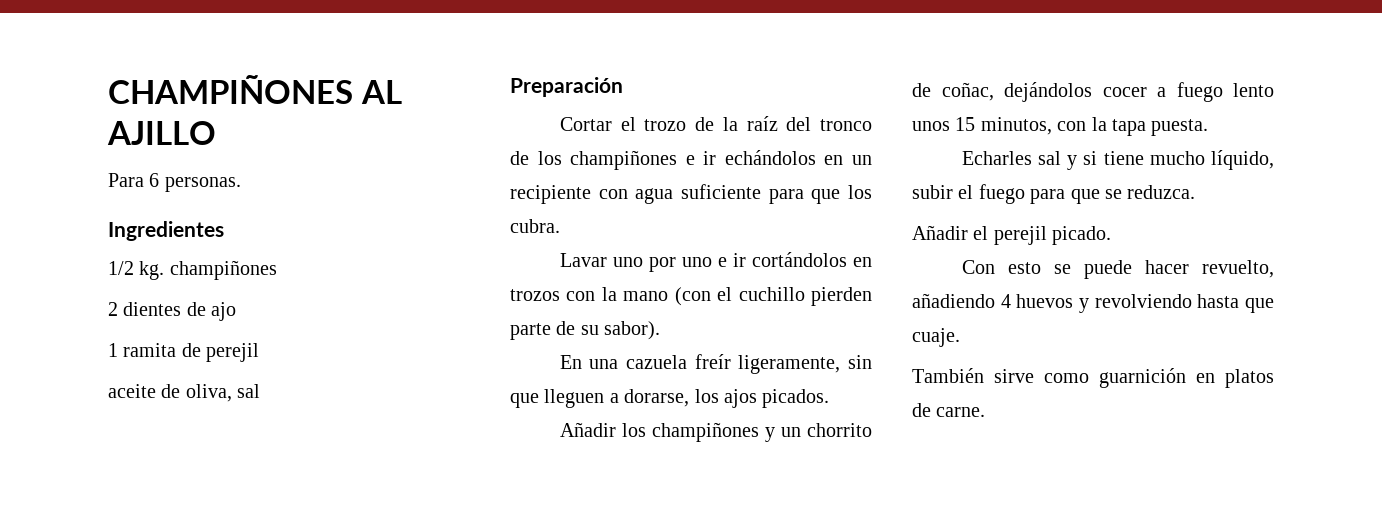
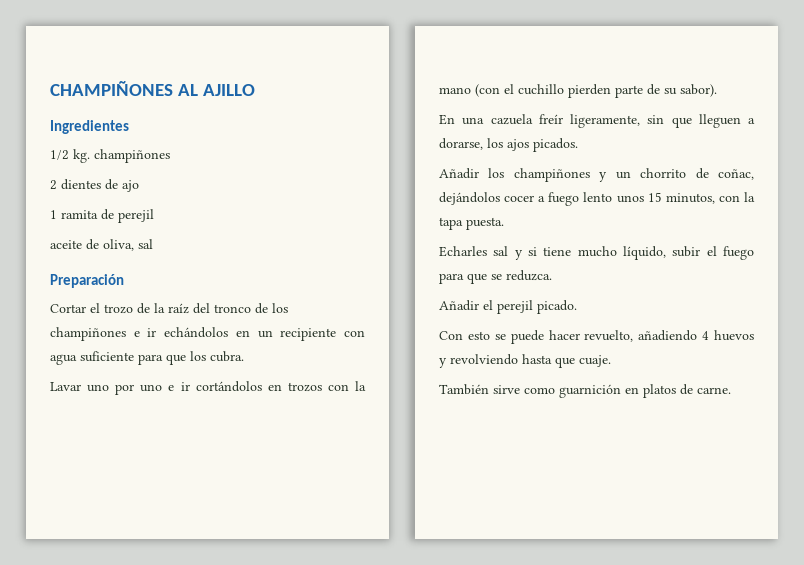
[108,173,241,192] // Para 6 personas. -> (256, 90) none

